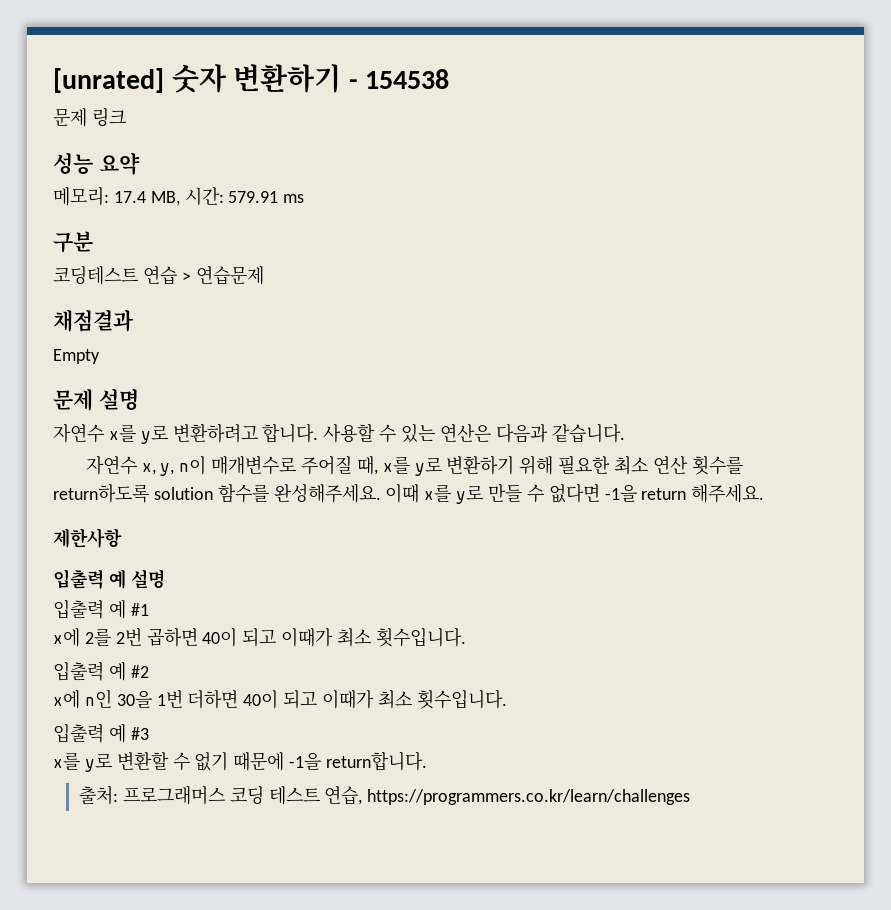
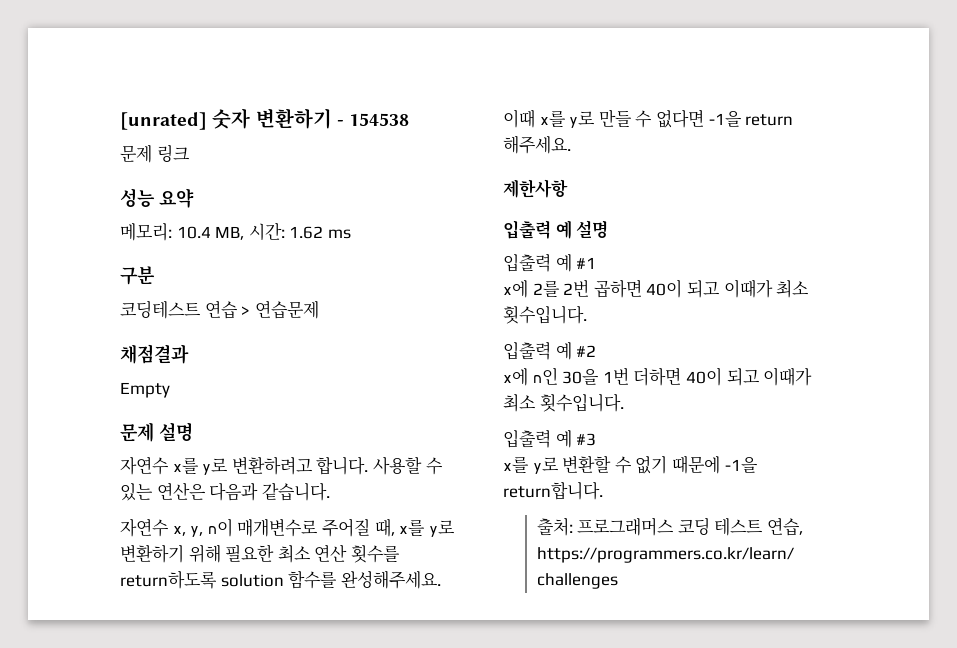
[113,191,146,203] 17.4 -> [176,226,211,239] 10.4
[228,191,279,203] 579.91 -> [289,226,324,239] 1.62

